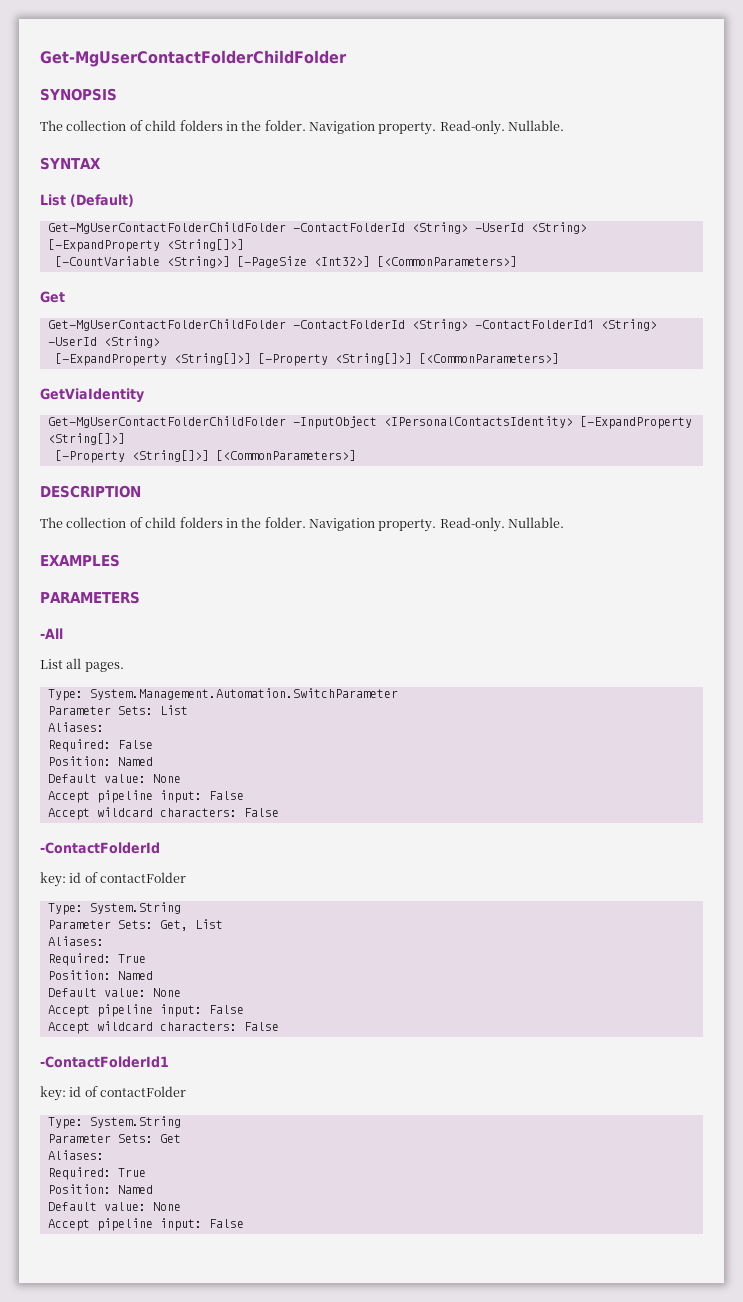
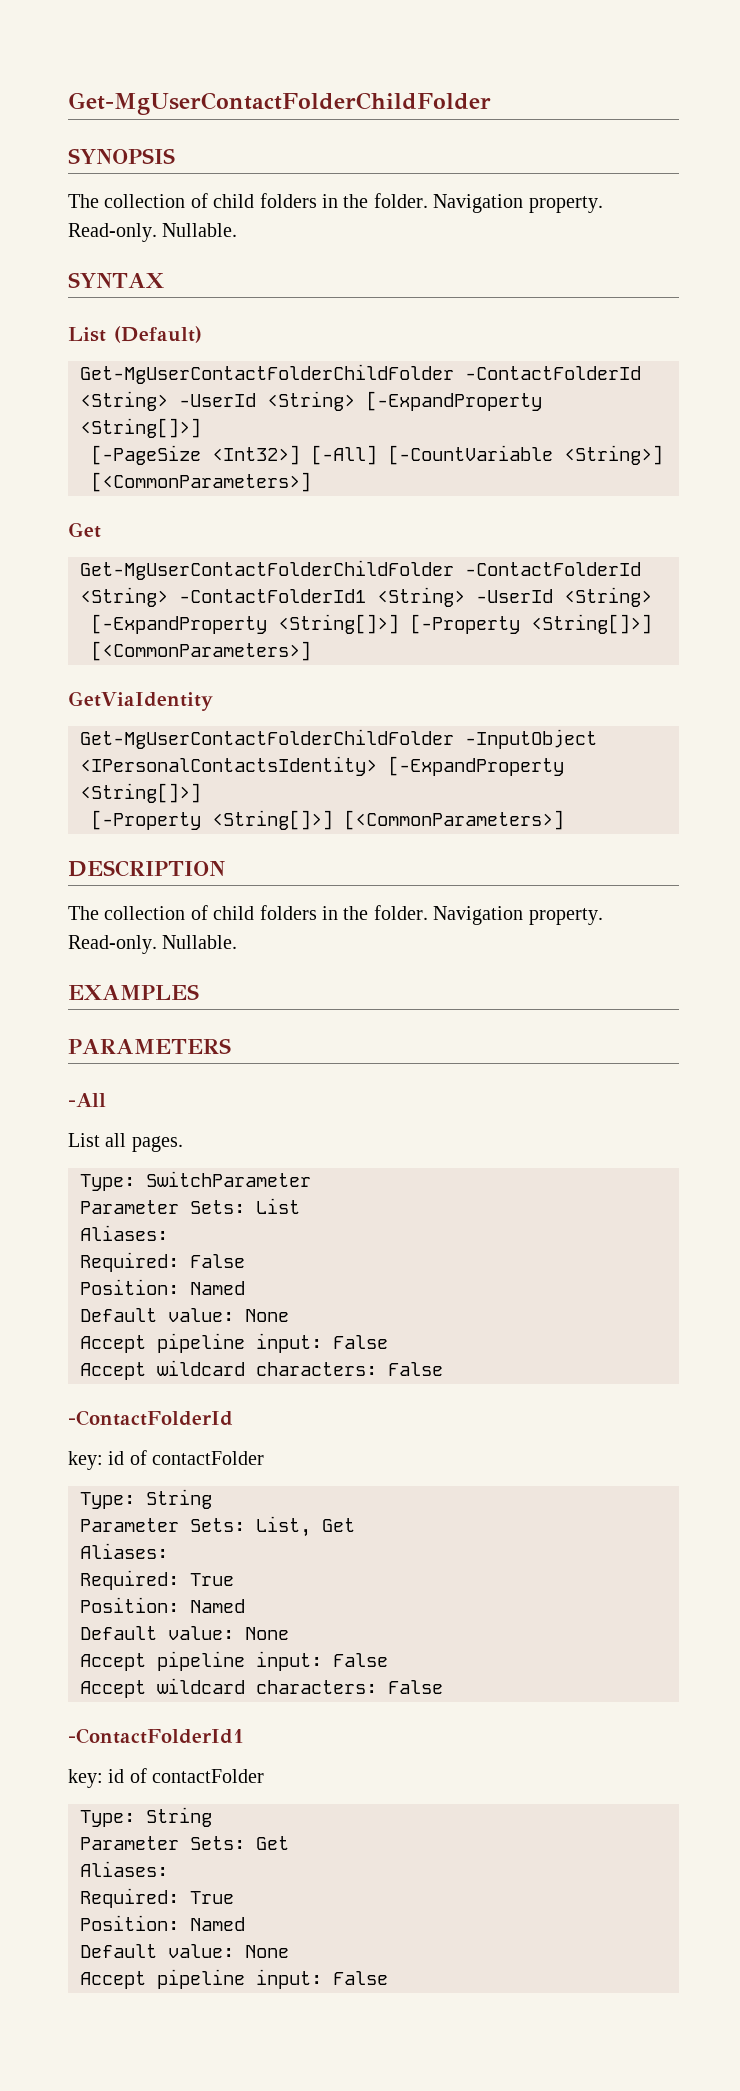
[54,256,370,268] [-CountVariable <String>] [-PageSize <Int32>] -> [91,445,663,465] [-PageSize <Int32>] [-All] [-CountVariable <String>]
[89,688,398,700] System.Management.Automation.SwitchParameter -> [146,1171,311,1187] SwitchParameter
[89,902,181,914] [47,919,223,931] System.String // Parameter Sets: Get, List -> [146,1489,212,1509] [80,1516,355,1537] String // Parameter Sets: List, Get
[89,1116,181,1128] System.String -> [146,1807,212,1827] String

